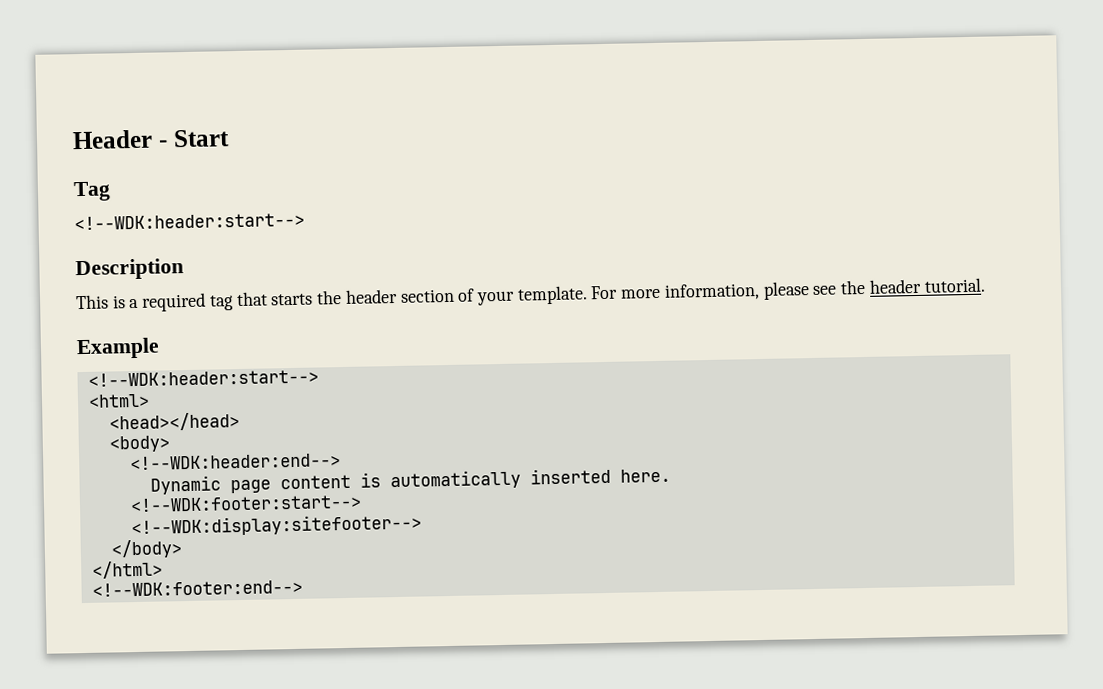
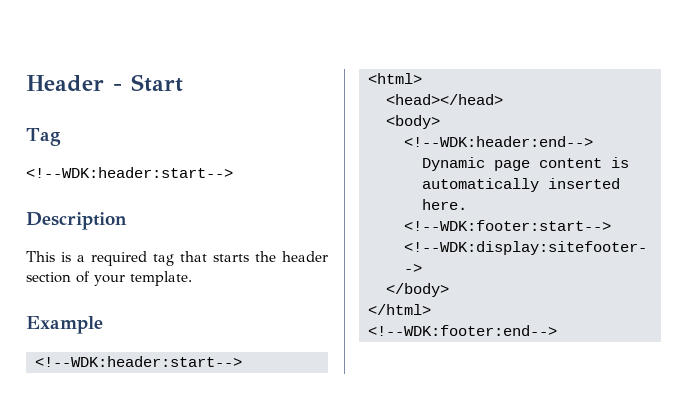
[590,277,986,301] For more information, please see the header tutorial. -> (192, 278) none

